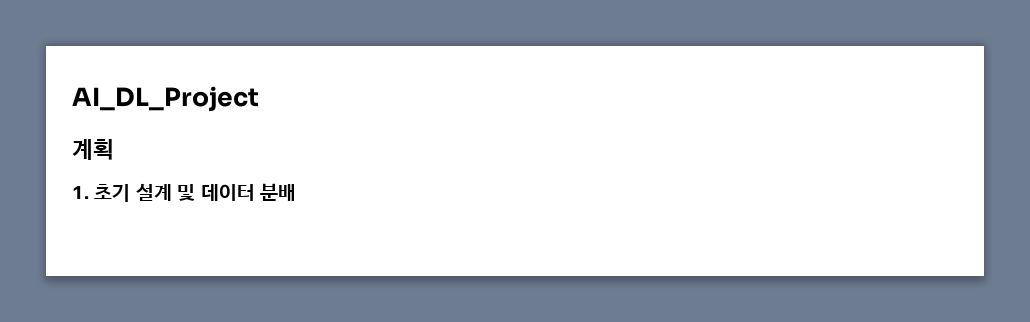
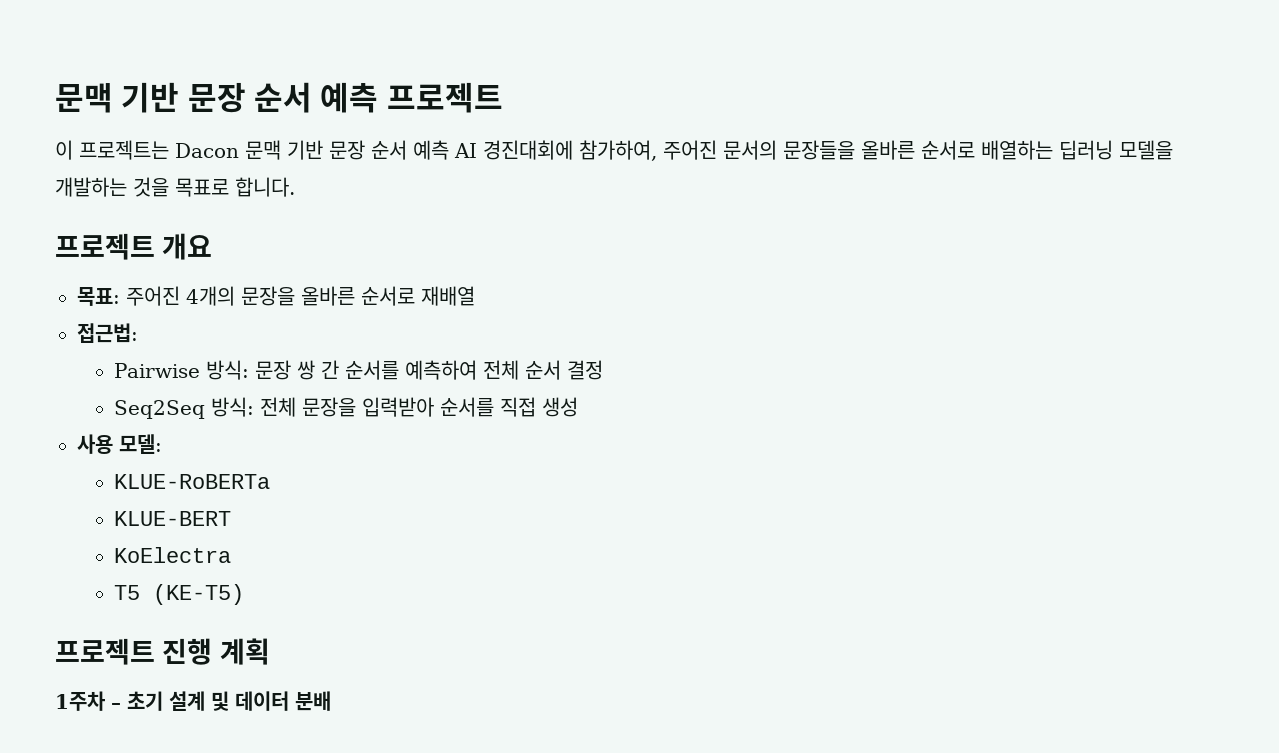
[72,86,259,112] AI_DL_Project // -> [55,82,503,113] [55,140,1173,161] [55,177,295,197] [55,233,213,260] [77,286,475,306] [77,323,138,343] [113,360,603,380] [113,397,578,419] [77,434,162,454] [113,474,270,489] [113,511,231,526] [113,547,231,563] [113,584,244,605] [55,638,213,665] 문맥 기반 문장 순서 예측 프로젝트 // 이 프로젝트는 Dacon 문맥 기반 문장 순서 예측 AI 경진대회에 참가하여, 주어진 문서의 문장들을 올바른 순서로 배열하는 딥러닝 모델을 개발하는 것을 목표로 합니다. // 프로젝트 개요 // 목표: 주어진 4개의 문장을 올바른 순서로 재배열 // 접근법: // Pairwise 방식: 문장 쌍 간 순서를 예측하여 전체 순서 결정 // Seq2Seq 방식: 전체 문장을 입력받아 순서를 직접 생성 // 사용 모델: // KLUE-RoBERTa // KLUE-BERT // KoElectra // T5 (KE-T5) // 프로젝트 진행
[72,186,89,199] 1. -> [55,691,121,711] 1주차 –

